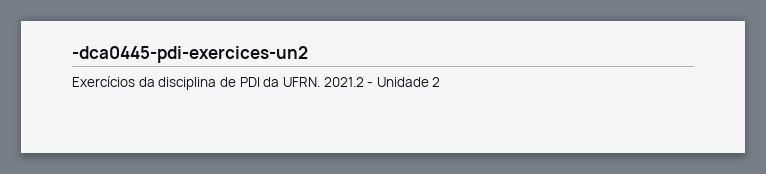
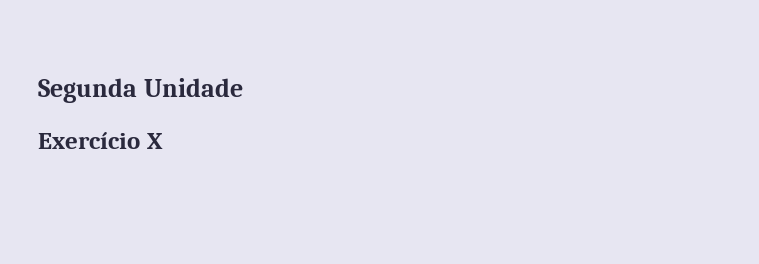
[72,46,308,63] [72,76,441,90] -dca0445-pdi-exercices-un2 // Exercícios da disciplina de PDI da UFRN. 2021.2 - Unidade 2 -> [38,78,243,103] [38,132,163,149] Segunda Unidade // Exercício X

